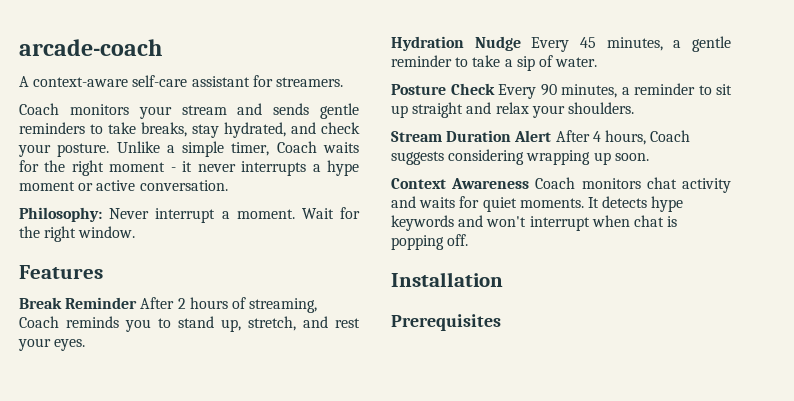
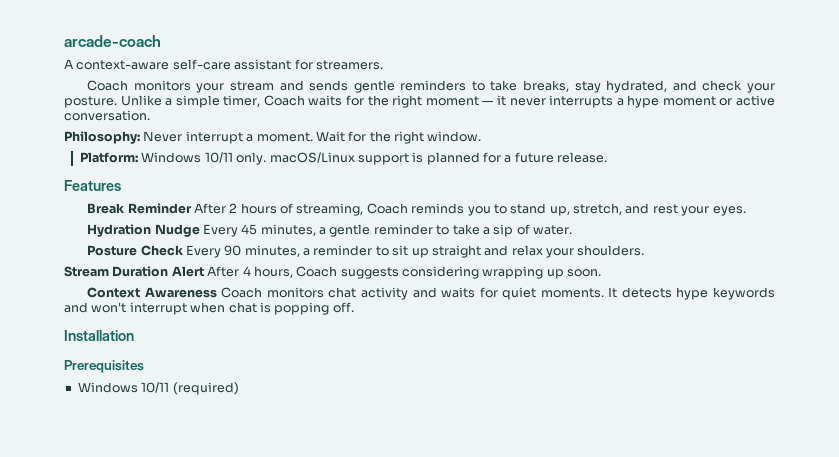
[170,167,176,172] - -> [482,101,495,105] —
(136, 232) none -> [79,152,608,165] // Platform: Windows 10/11 only. macOS/Linux support is planned for a future release.
(501, 322) none -> [77,382,239,395] // Windows 10/11 (required)

